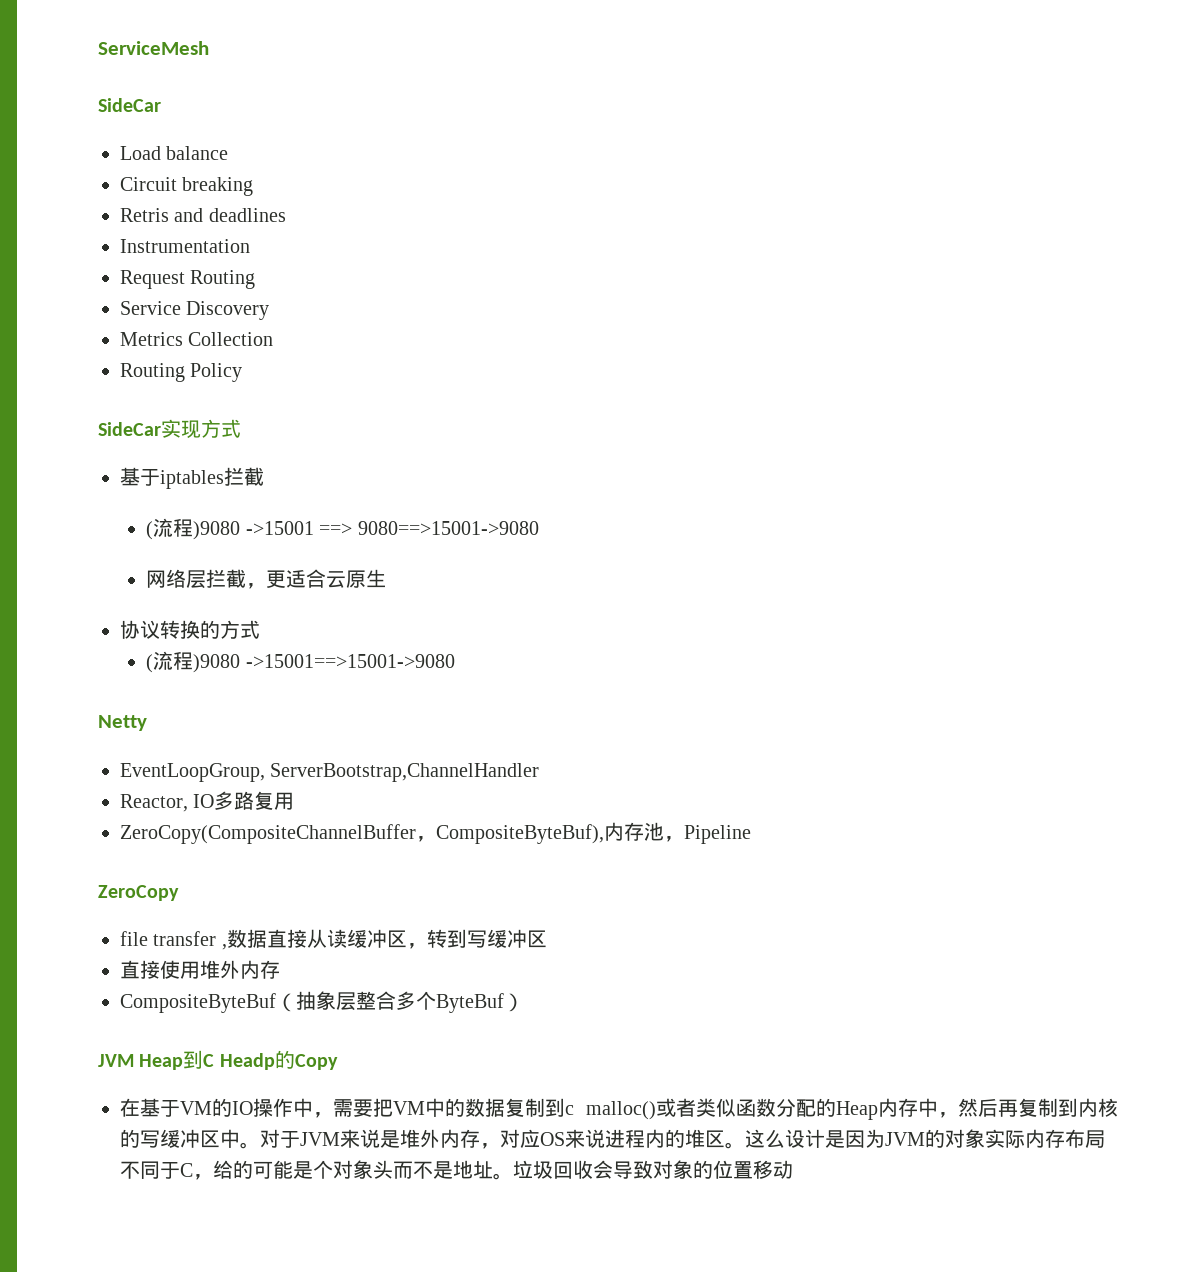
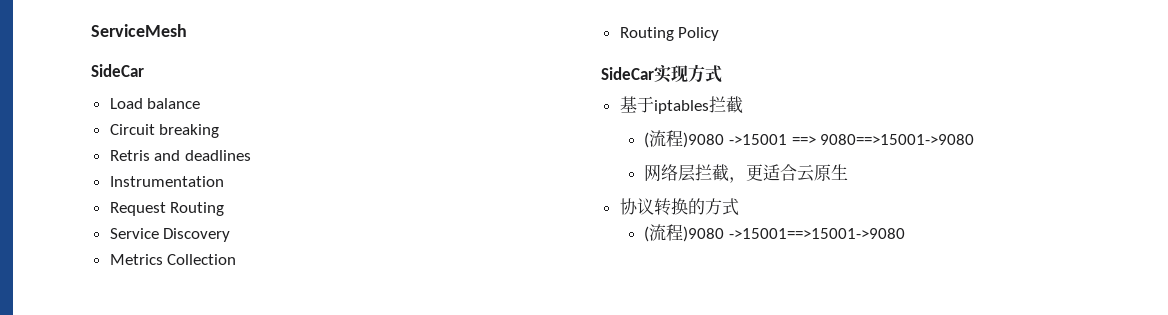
[98,715,147,731] [120,763,540,782] [120,791,295,812] [120,822,751,844] [98,885,179,901] [120,929,547,950] [120,960,280,979] [120,991,524,1013] [98,1050,338,1070] [120,1098,1118,1120] [120,1129,1105,1149] [120,1160,793,1180] // Netty // EventLoopGroup, ServerBootstrap,ChannelHandler // Reactor, IO多路复用 // ZeroCopy(CompositeChannelBuffer，CompositeByteBuf),内存池，Pipeline // ZeroCopy // file transfer ,数据直接从读缓冲区，转到写缓冲区 // 直接使用堆外内存 // CompositeByteBuf（抽象层整合多个ByteBuf） // JVM Heap到C Headp的Copy // 在基于VM的IO操作中，需要把VM中的数据复制到c malloc()或者类似函数分配的Heap内存中，然后再复制到内核的写缓冲区中。对于JVM来说是堆外内存，对应OS来说进程内的堆区。这么设计是因为JVM的对象实际内存布局不同于C，给的可能是个对象头而不是地址。垃圾回收会导致对象的位置移动 -> (906, 233) none

